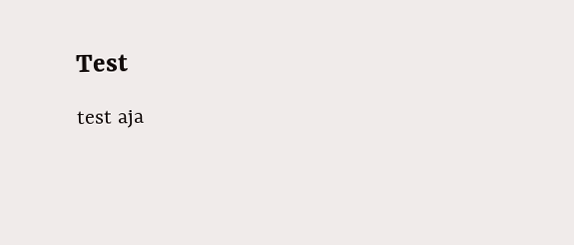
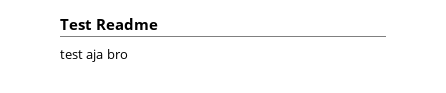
(128, 63) none -> [95,18,158,30] Readme
(146, 119) none -> [106,49,128,59] bro

